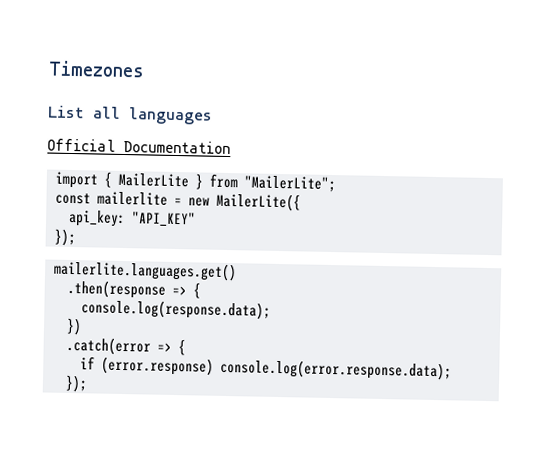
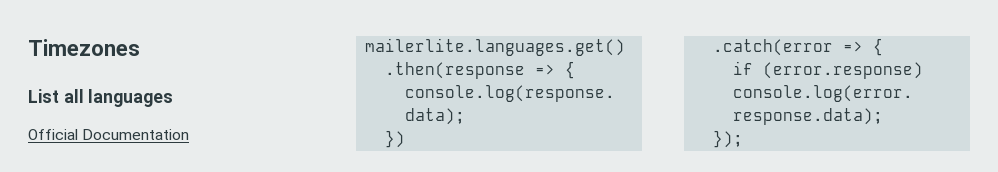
[55,171,336,193] [55,191,301,212] [68,209,196,228] [54,228,76,247] // import { MailerLite } from "MailerLite"; // const mailerlite = new MailerLite({ // api_key: "API_KEY" // }); -> (190, 134) none

